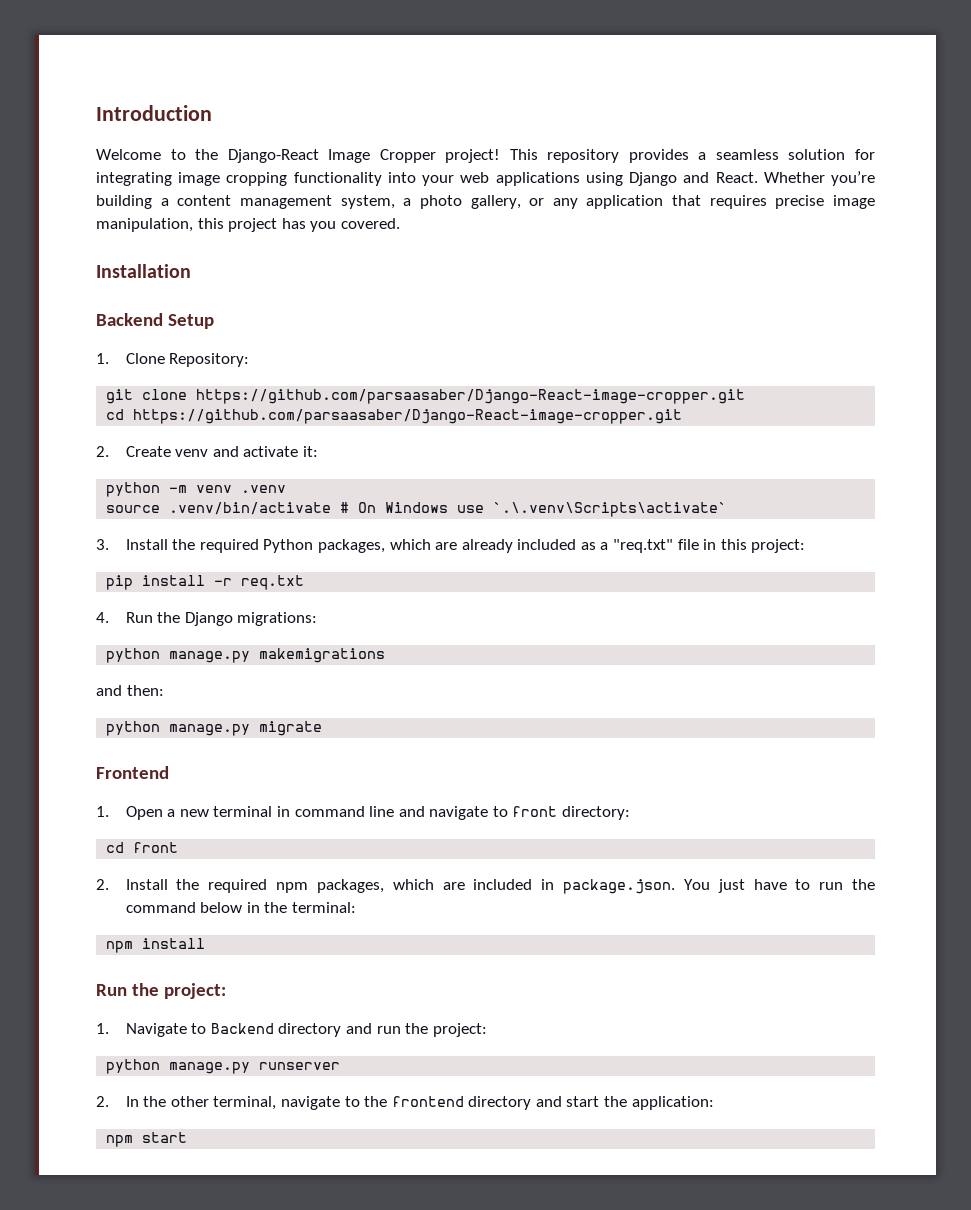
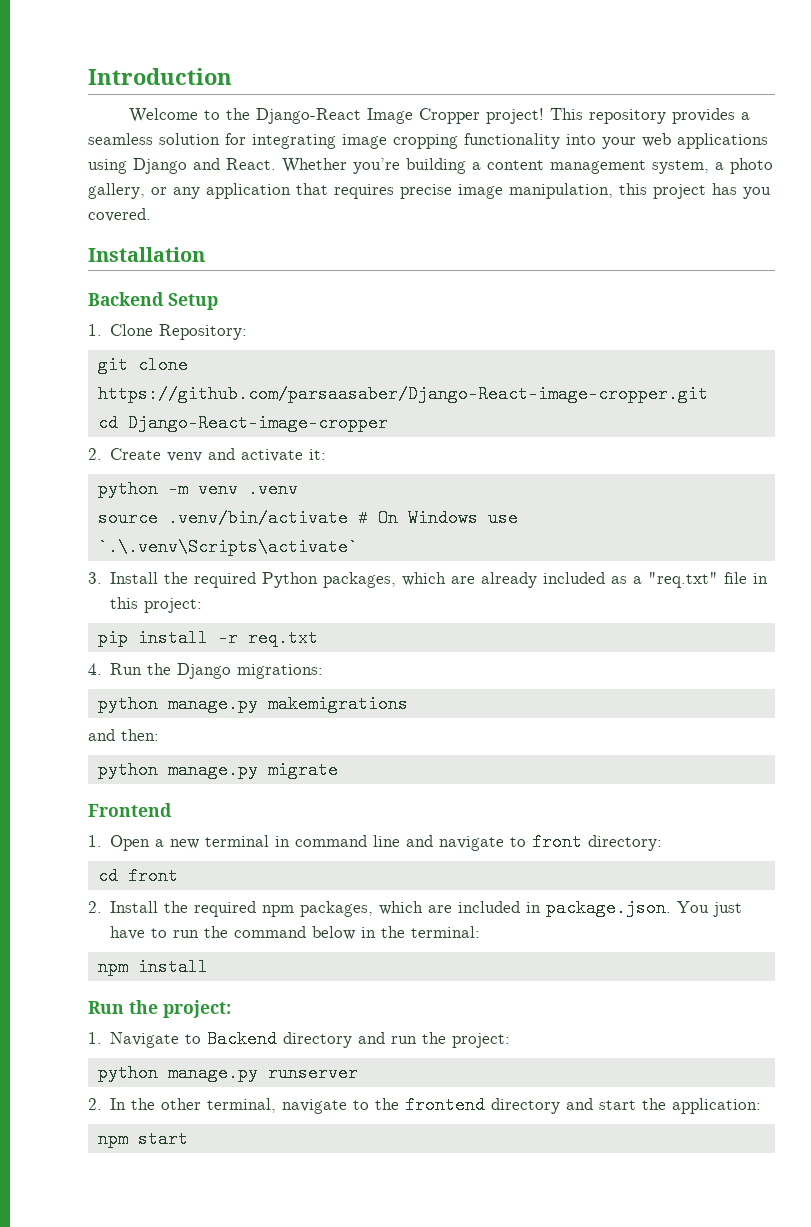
[133,409,683,424] https://github.com/parsaasaber/Django-React-image-cropper.git -> [127,414,388,432] Django-React-image-cropper

